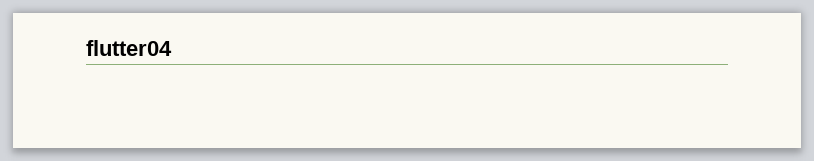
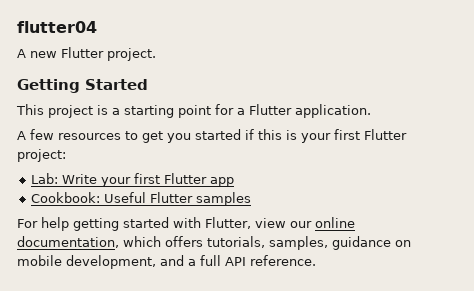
(172, 48) none -> [17,47,156,61] [17,79,148,93] [16,104,371,118] [17,129,407,143] [17,149,66,162] [30,173,234,187] [30,192,251,206] [17,217,355,231] [17,236,411,250] [17,255,316,269] // A new Flutter project. // Getting Started // This project is a starting point for a Flutter application. // A few resources to get you started if this is your first Flutter project: // Lab: Write your first Flutter app // Cookbook: Useful Flutter samples // For help getting started with Flutter, view our online documentation, which offers tutorials, samples, guidance on mobile development, and a full API reference.

